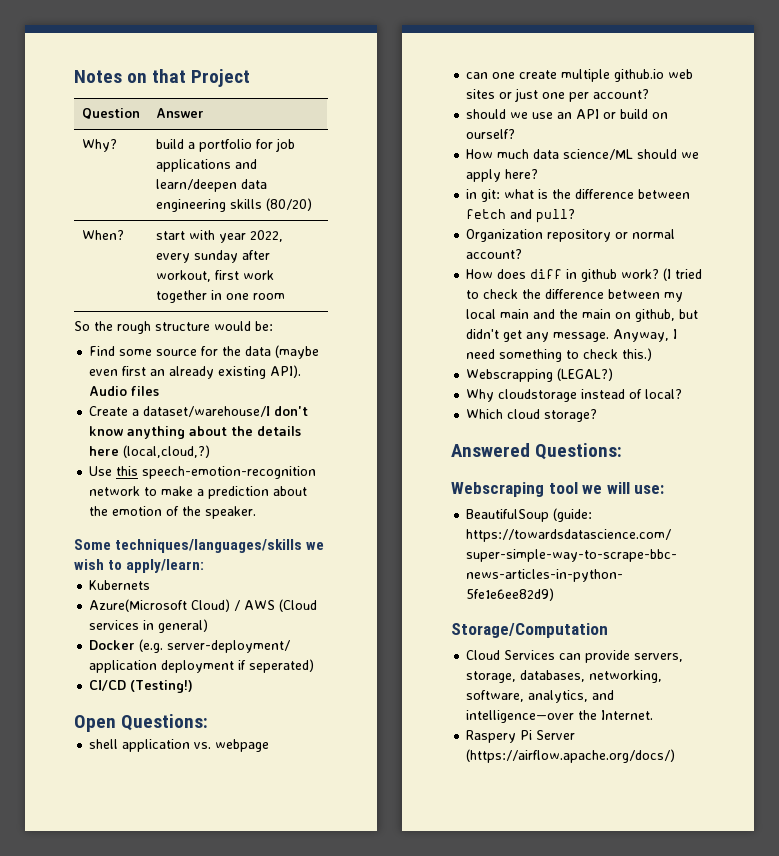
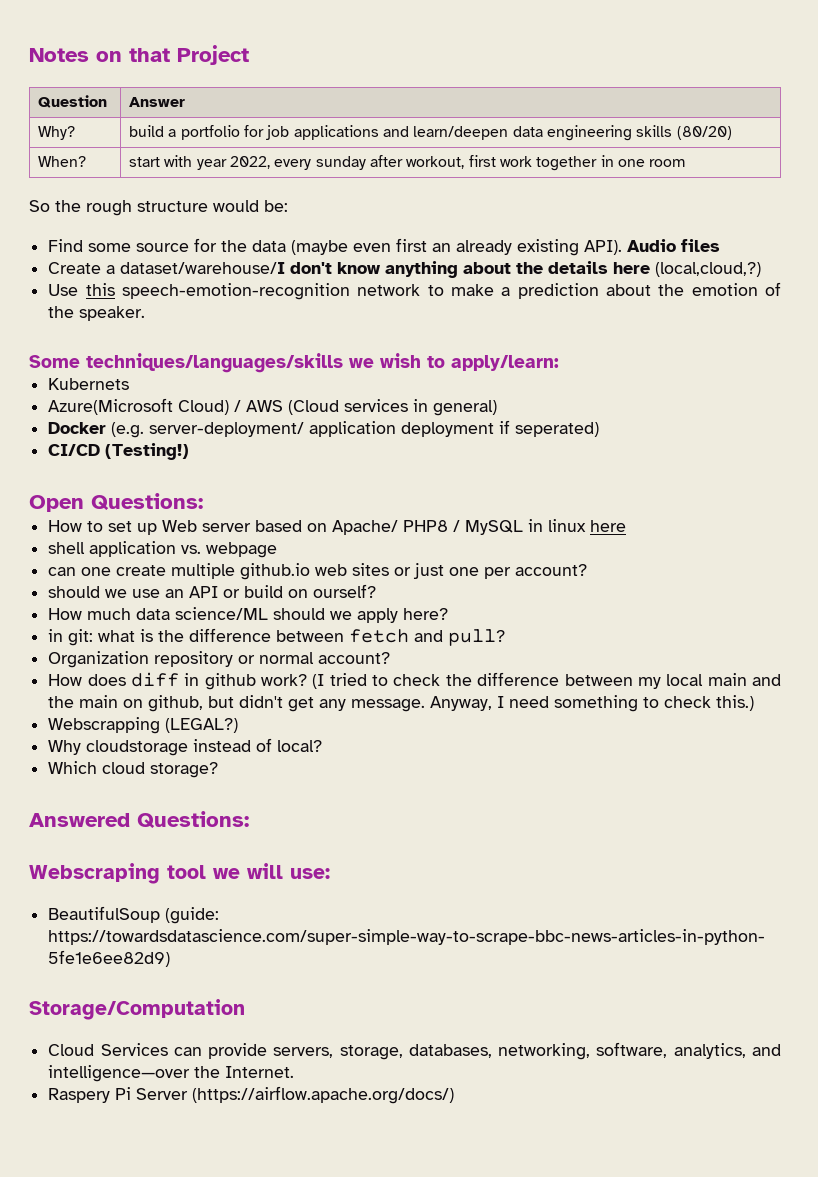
(209, 722) none -> [48,519,627,535] // How to set up Web server based on Apache/ PHP8 / MySQL in linux here

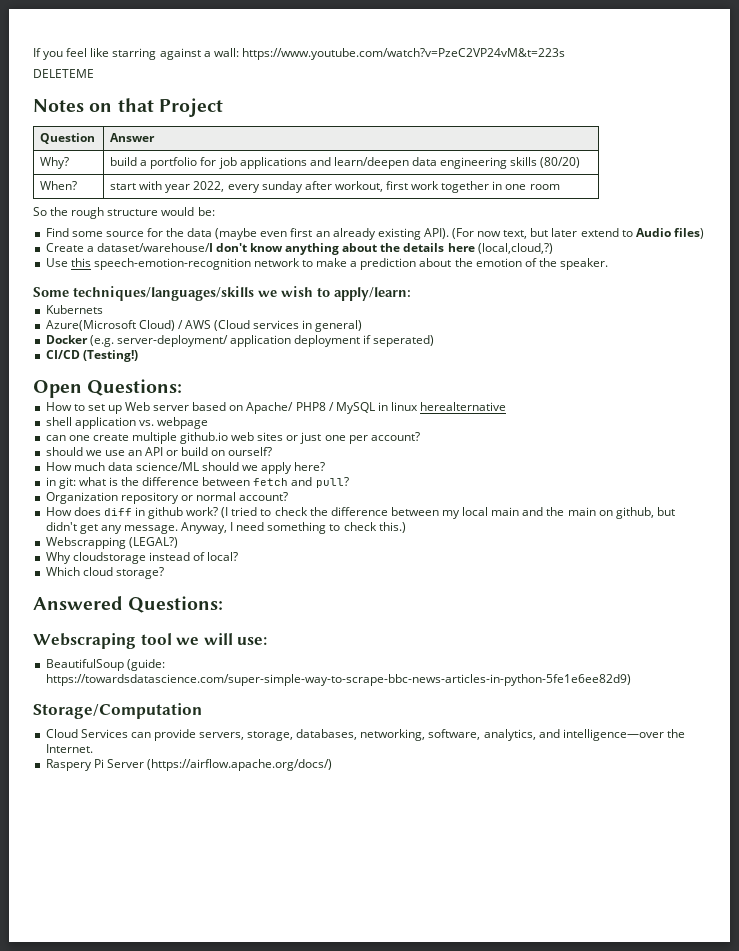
(29, 55) none -> [33,48,565,60] [33,69,94,78] If you feel like starring against a wall: https://www.youtube.com/watch?v=PzeC2VP24vM&t=223s // DELETEME //
[627,239,721,252] Audio files -> [452,228,704,239] (For now text, but later extend to Audio files)
[590,520,627,532] here -> [420,402,507,411] herealternative

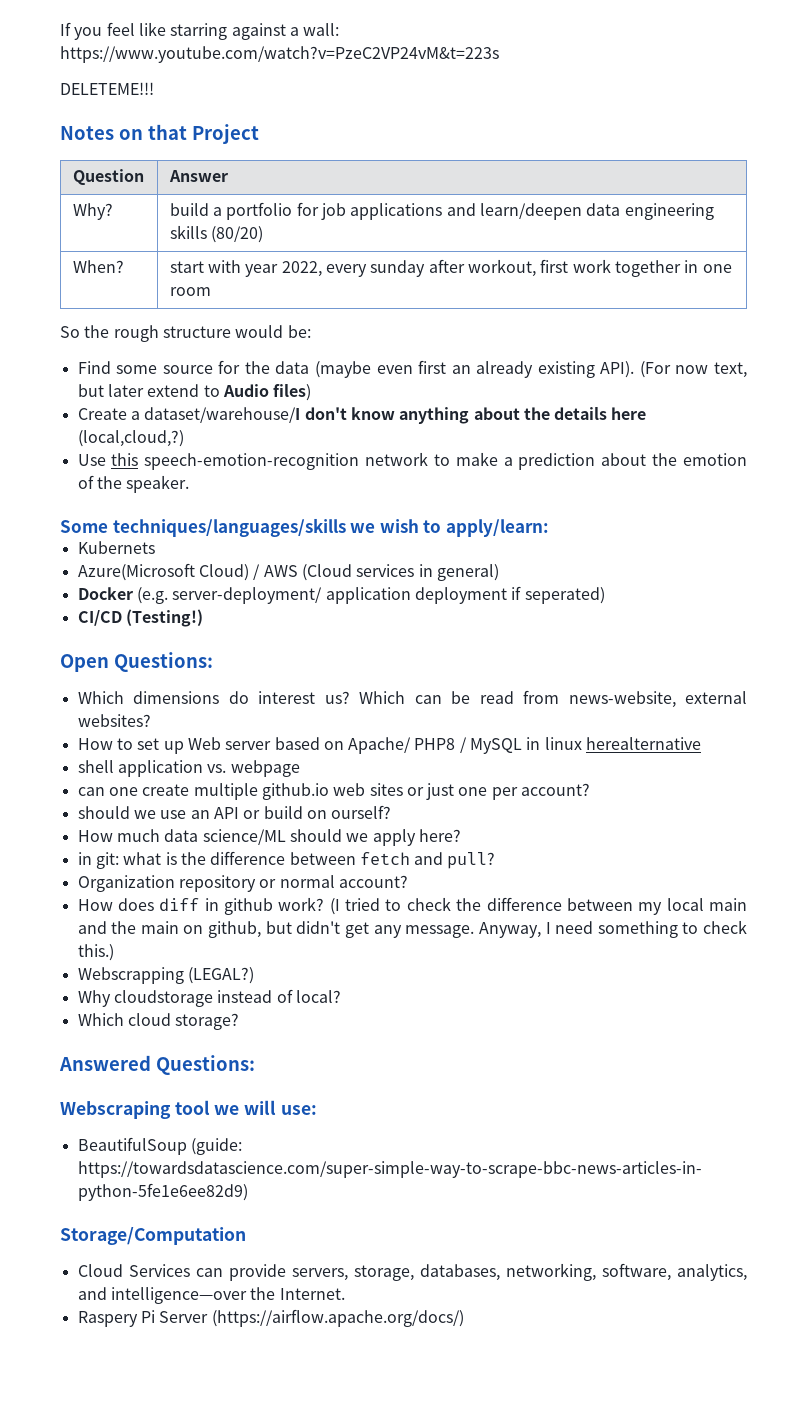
[33,69,94,78] DELETEME -> [60,82,154,95] DELETEME!!!
(183, 387) none -> [77,690,747,708] [77,714,151,727] // Which dimensions do interest us? Which can be read from news-website, external websites?

